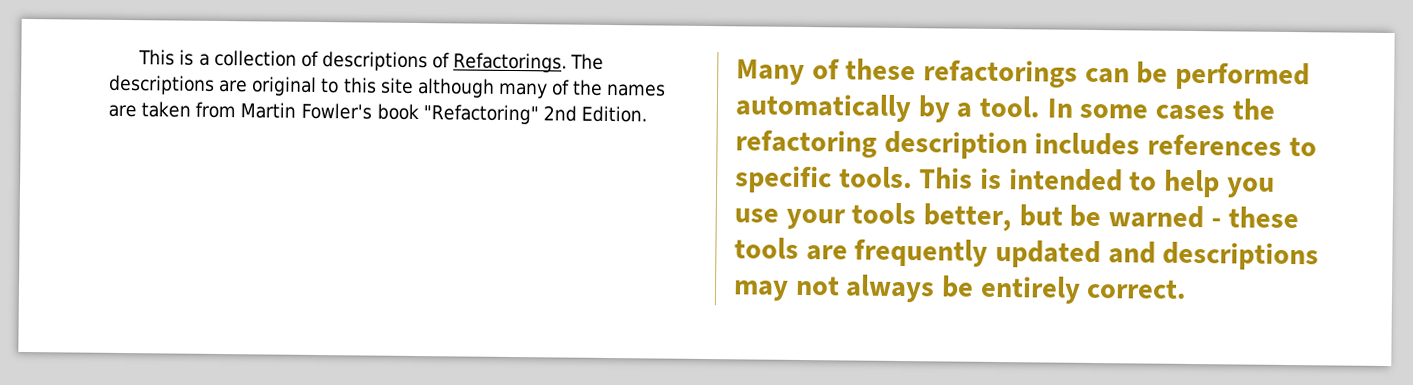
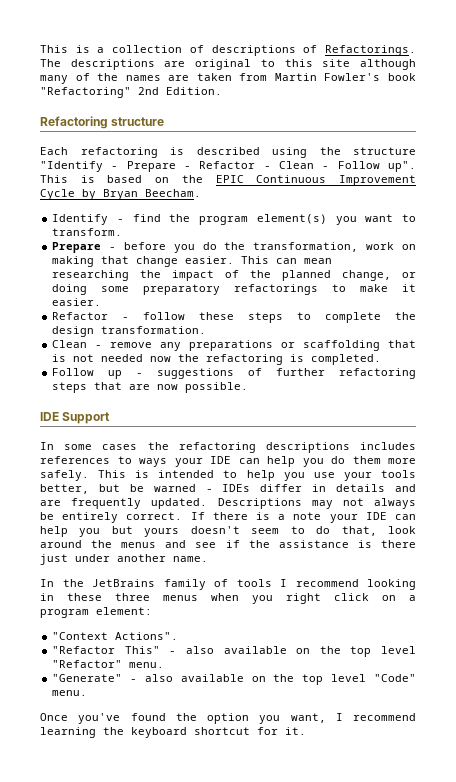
[736,58,1311,91] [735,93,1042,123] Many of these refactorings can be performed automatically by a tool. -> [40,116,165,129] [40,147,416,158] [40,161,416,172] [40,175,417,186] [40,189,201,200] [52,214,417,225] [52,228,123,236] [52,242,417,253] [52,256,333,267] [52,270,416,281] [52,284,416,295] [52,298,102,306] [52,312,416,323] [52,326,207,337] [52,340,416,351] [52,354,382,365] [52,368,416,379] [52,382,249,393] [40,412,111,424] Refactoring structure // Each refactoring is described using the structure "Identify - Prepare - Refactor - Clean - Follow up". This is based on the EPIC Continuous Improvement Cycle by Bryan Beecham. // Identify - find the program element(s) you want to transform. // Prepare - before you do the transformation, work on making that change easier. This can mean researching the impact of the planned change, or doing some preparatory refactorings to make it easier. // Refactor - follow these steps to complete the design transformation. // Clean - remove any preparations or scaffolding that is not needed now the refactoring is completed. // Follow up - suggestions of further refactoring steps that are now possible. // IDE Support //
[883,130,1028,160] description -> [265,442,350,453] descriptions
[735,165,913,194] specific tools. -> [139,456,416,467] [40,470,89,481] ways your IDE can help you do them more safely.
[1227,206,1299,229] [734,237,1320,271] these tools are frequently updated and descriptions -> [222,484,417,492] [40,498,302,509] IDEs differ in details and are frequently updated. Descriptions
(1188, 288) none -> [190,512,416,523] [40,526,417,537] [40,540,416,548] [40,554,208,565] [40,579,416,590] [40,593,416,604] [40,607,152,618] [52,632,179,640] [52,646,417,657] [52,660,165,668] [52,674,417,685] [52,690,88,696] [40,713,416,724] [40,727,306,738] If there is a note your IDE can help you but yours doesn't seem to do that, look around the menus and see if the assistance is there just under another name. // In the JetBrains family of tools I recommend looking in these three menus when you right click on a program element: // "Context Actions". // "Refactor This" - also available on the top level "Refactor" menu. // "Generate" - also available on the top level "Code" menu. // Once you've found the option you want, I recommend learning the keyboard shortcut for it.

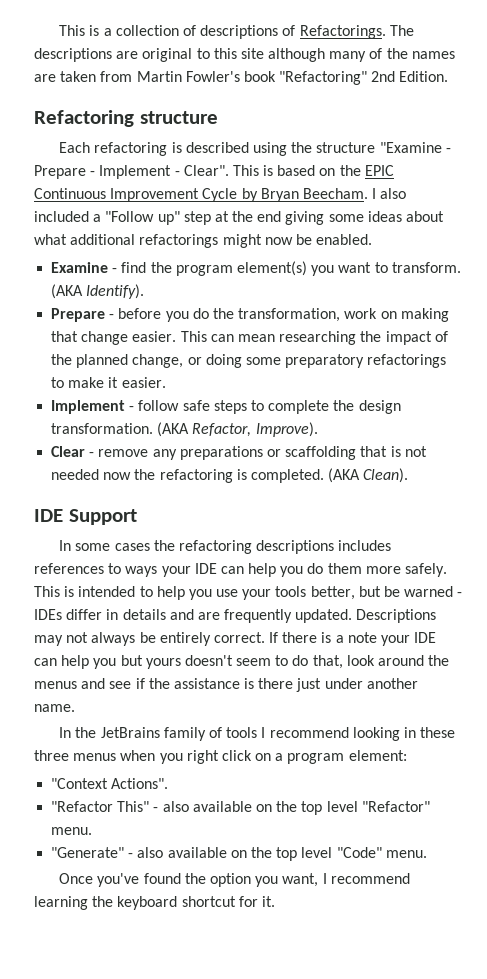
[40,161,103,172] "Identify -> [379,142,442,153] "Examine
[199,161,416,172] Refactor - Clean - Follow up". -> [99,165,229,179] Implement - Clear".
[52,214,109,225] // Identify -> [372,188,407,199] [34,211,445,225] [34,234,373,248] [51,262,109,273] I also included a "Follow up" step at the end giving some ideas about what additional refactorings might now be enabled. // Examine
(123, 232) none -> [51,284,145,299] (AKA Identify).
[52,312,109,320] Refactor -> [51,400,126,414] Implement
[199,312,235,320] these -> [182,400,210,411] safe
[52,340,88,348] // Clean -> [157,422,318,437] [51,446,86,457] (AKA Refactor, Improve). // Clear
[52,368,416,379] [52,382,249,393] // Follow up - suggestions of further refactoring steps that are now possible. -> [328,468,409,483] (AKA Clean).

